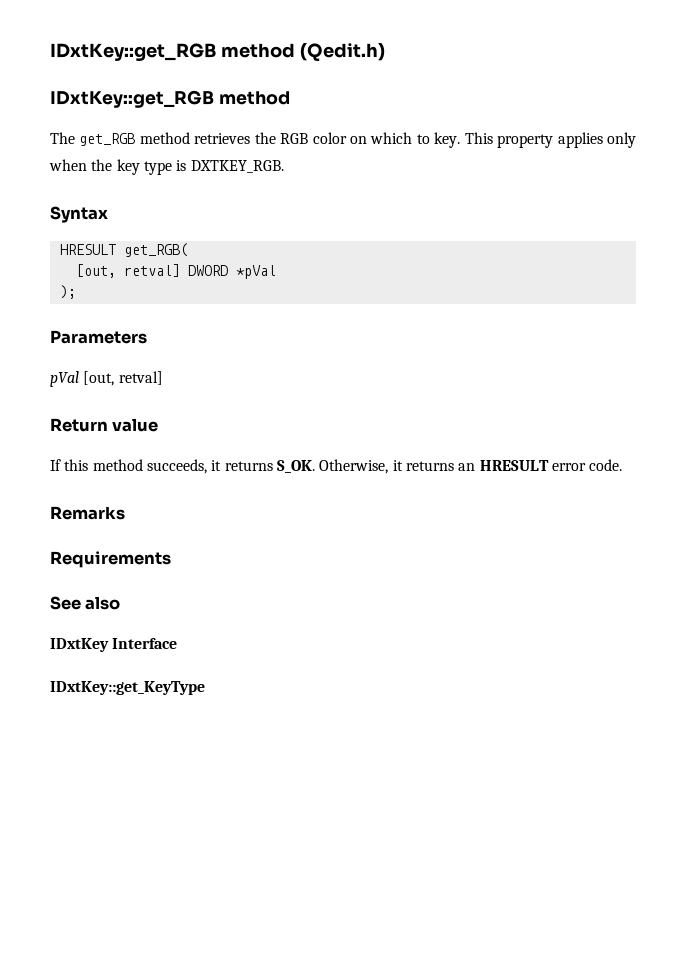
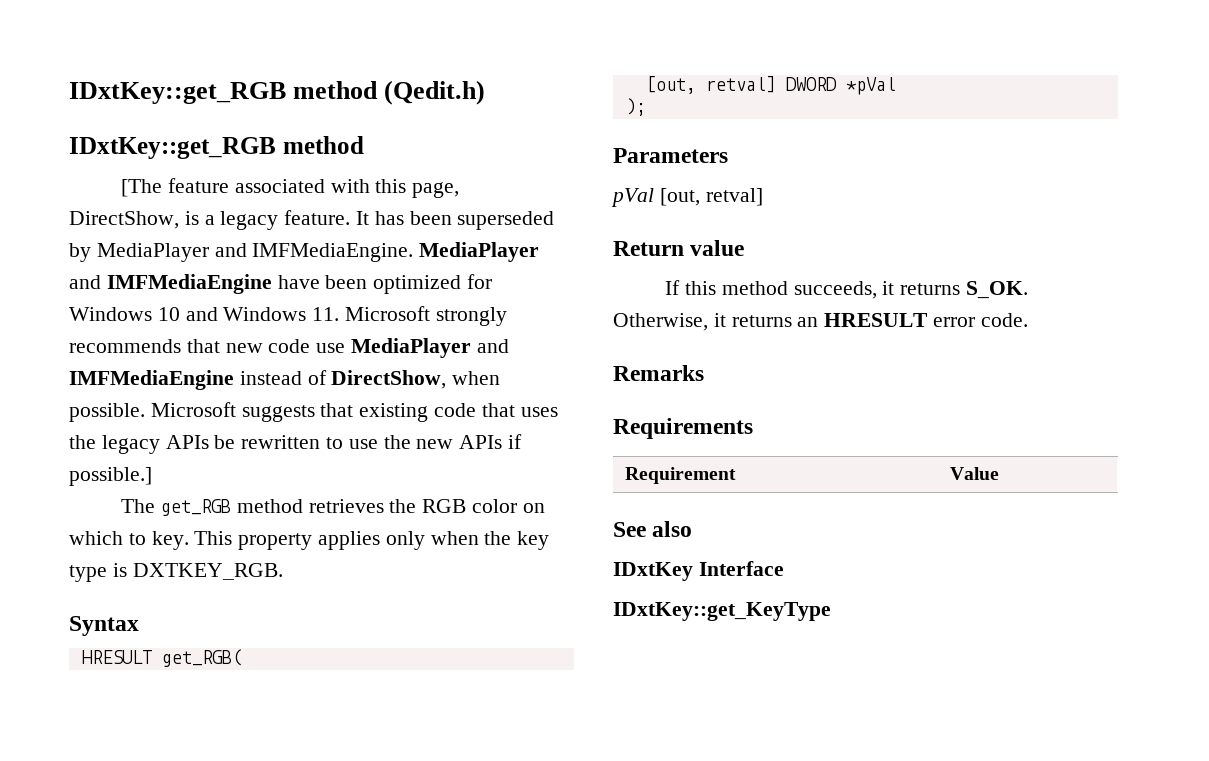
(290, 98) none -> [121,178,460,198] [69,210,555,230] [69,242,540,262] [69,274,493,294] [69,306,507,326] [69,338,509,358] [69,370,501,390] [69,402,558,422] [69,434,523,454] [69,467,152,486] // [The feature associated with this page, DirectShow, is a legacy feature. It has been superseded by MediaPlayer and IMFMediaEngine. MediaPlayer and IMFMediaEngine have been optimized for Windows 10 and Windows 11. Microsoft strongly recommends that new code use MediaPlayer and IMFMediaEngine instead of DirectShow, when possible. Microsoft suggests that existing code that uses the legacy APIs be rewritten to use the new APIs if possible.]
(171, 559) none -> [625,467,737,484] [950,467,1000,480] // Requirement | Value

